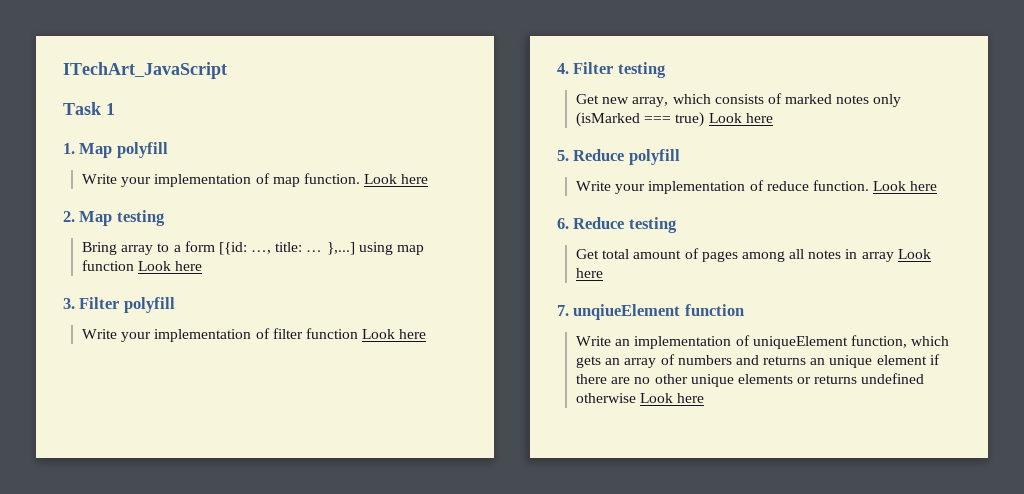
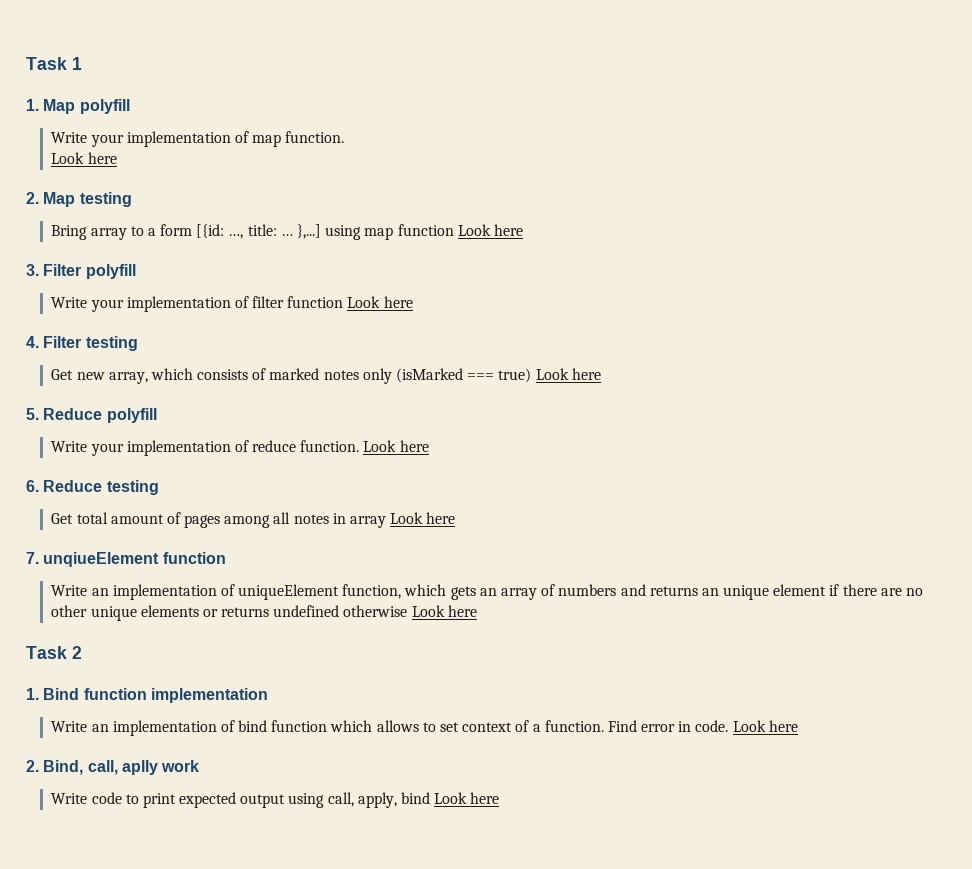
[63,62,227,79] ITechArt_JavaScript // -> (26, 63) none
(360, 178) none -> (345, 137) //
(705, 398) none -> [26,646,82,659] [26,688,268,703] [51,720,798,736] [26,760,200,775] [51,792,500,808] // Task 2 // 1. Bind function implementation // Write an implementation of bind function which allows to set context of a function. Find error in code. Look here // 2. Bind, call, aplly work // Write code to print expected output using call, apply, bind Look here

